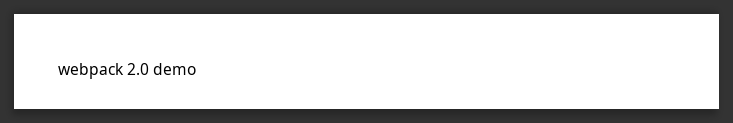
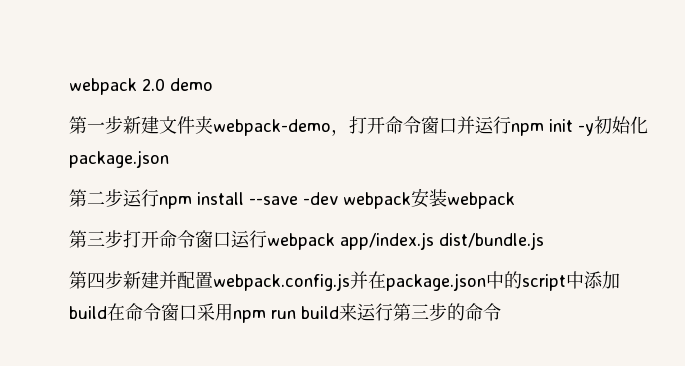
(197, 69) none -> [69,116,648,136] [69,150,169,168] [69,188,515,209] [69,230,544,250] [69,271,620,291] [69,303,501,323] // 第一步新建文件夹webpack-demo，打开命令窗口并运行npm init -y初始化package.json // 第二步运行npm install --save -dev webpack安装webpack // 第三步打开命令窗口运行webpack app/index.js dist/bundle.js // 第四步新建并配置webpack.config.js并在package.json中的script中添加build在命令窗口采用npm run build来运行第三步的命令

